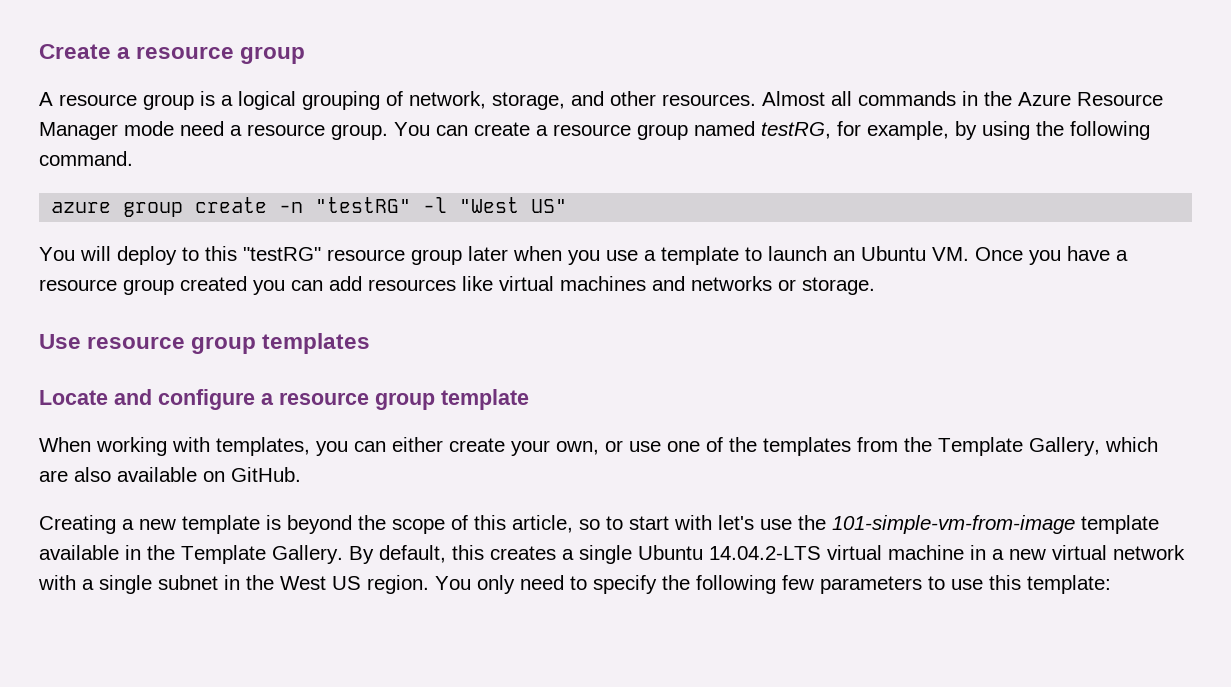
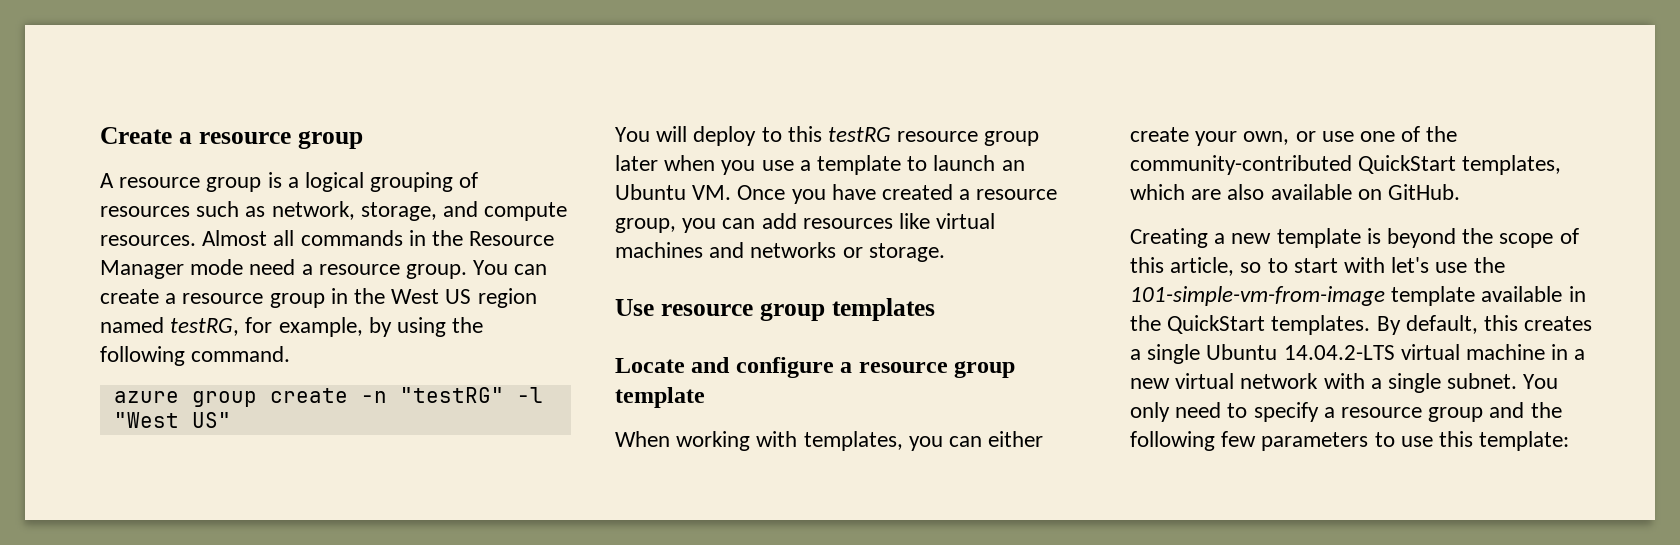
(403, 98) none -> [100,201,266,217] resources such as
[610,91,656,106] other -> [484,202,568,221] compute
[1018,92,1071,106] Azure -> (464, 238) none
(688, 132) none -> [330,288,537,308] in the West US region
[243,247,321,261] "testRG" -> [828,127,892,142] testRG
[1116,250,1128,261] [39,276,247,295] a resource group created -> [882,184,1058,200] [615,218,676,233] created a resource group,
[763,437,1100,456] templates from the Template Gallery, -> [1130,155,1562,175] community-contributed QuickStart templates,
[181,545,343,564] Template Gallery. -> [1167,315,1371,335] QuickStart templates.
[158,575,429,594] subnet in the West US region. -> [1447,373,1518,389] subnet.
(657, 584) none -> [1323,402,1525,422] a resource group and

